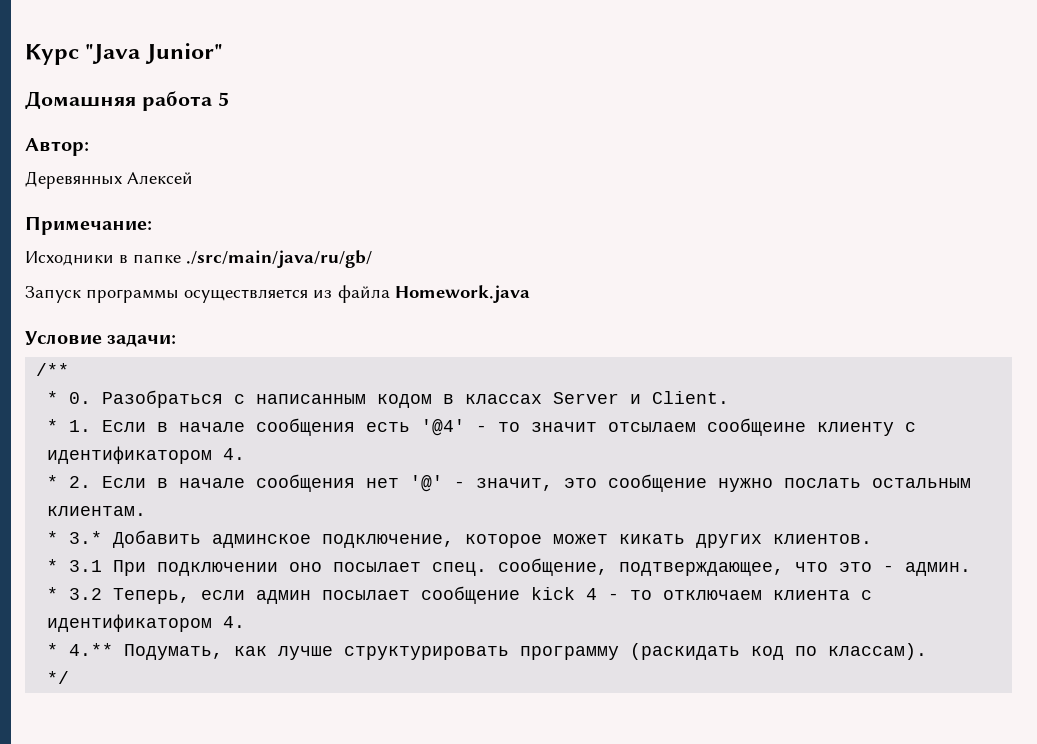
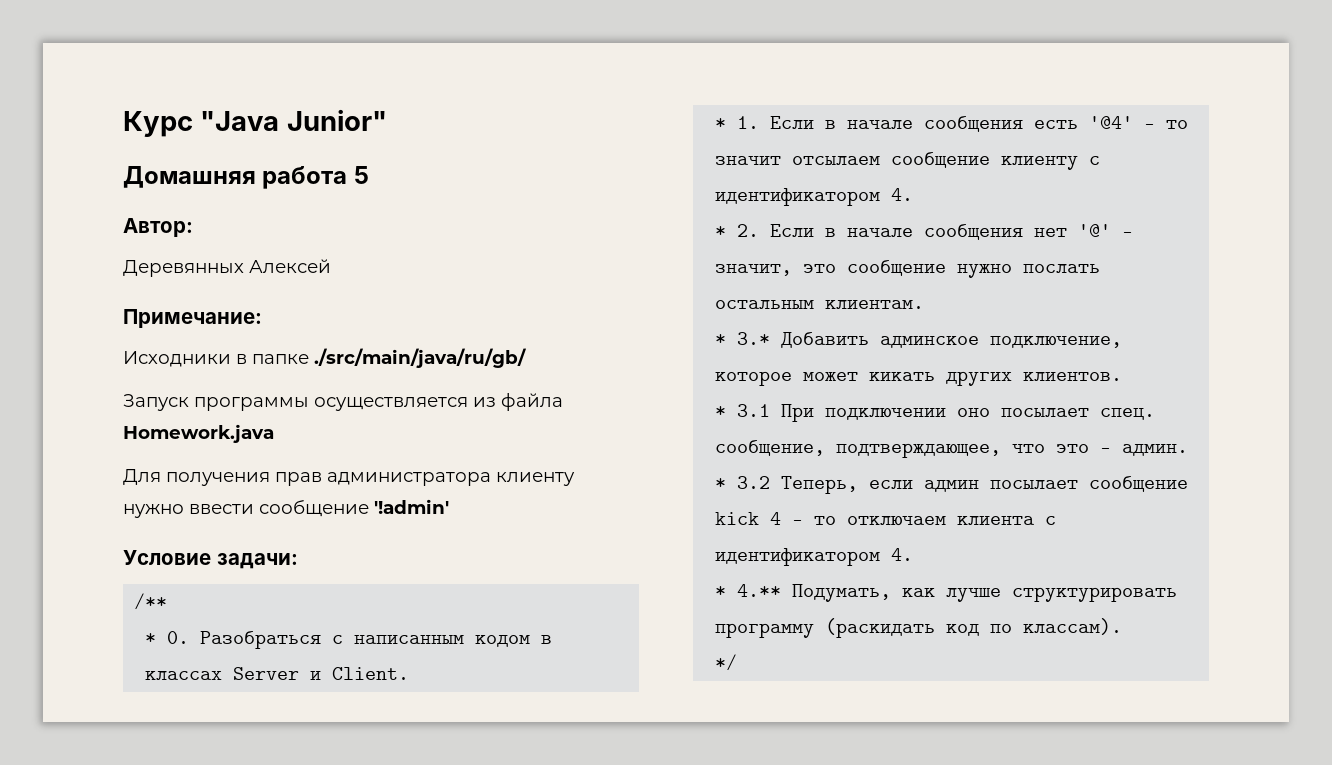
(530, 294) none -> [123,469,575,486] [123,499,449,518] // Для получения прав администратора клиенту нужно ввести сообщение '!admin'
[707,418,807,436] сообщеине -> [891,152,991,168] сообщение

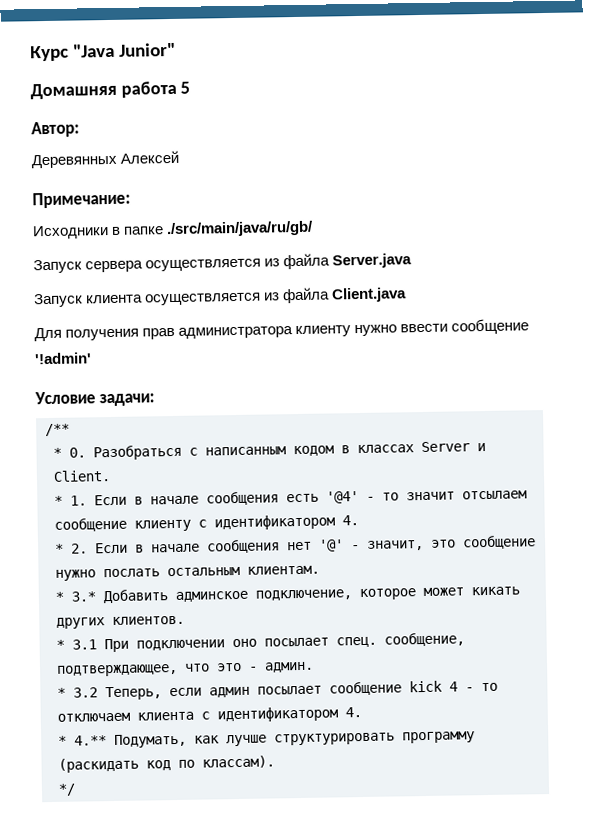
[194,393,563,411] [123,424,274,443] программы осуществляется из файла Homework.java -> [85,253,413,273] [34,287,408,308] сервера осуществляется из файла Server.java // Запуск клиента осуществляется из файла Client.java

